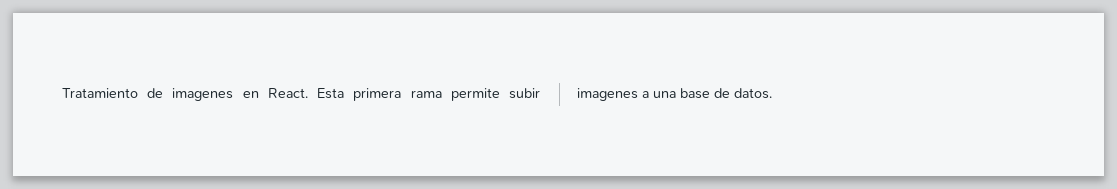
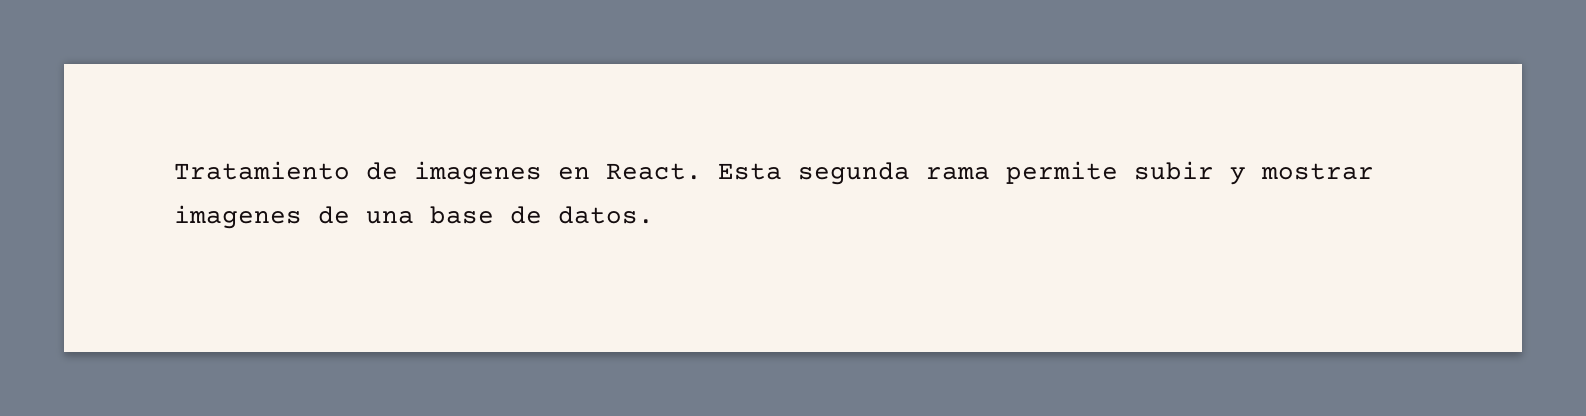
[353,88,402,101] primera -> [798,162,910,185] segunda
[577,88,649,101] imagenes a -> [1230,163,1374,185] [174,205,350,229] y mostrar imagenes de

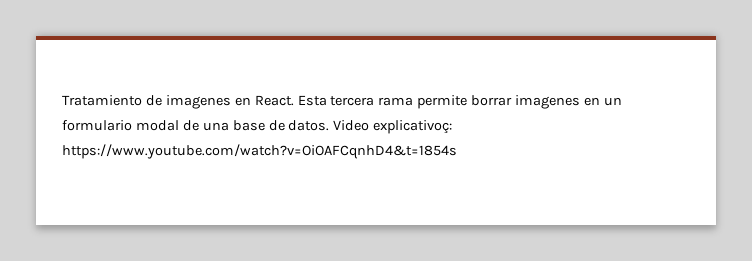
[798,162,910,185] segunda -> [330,96,375,106] tercera
[1134,161,1374,185] [174,205,302,229] subir y mostrar imagenes -> [471,95,622,109] [62,120,179,131] borrar imagenes en un formulario modal
(654, 215) none -> [333,120,453,134] [62,144,457,159] Video explicativoç: https://www.youtube.com/watch?v=OiOAFCqnhD4&t=1854s

